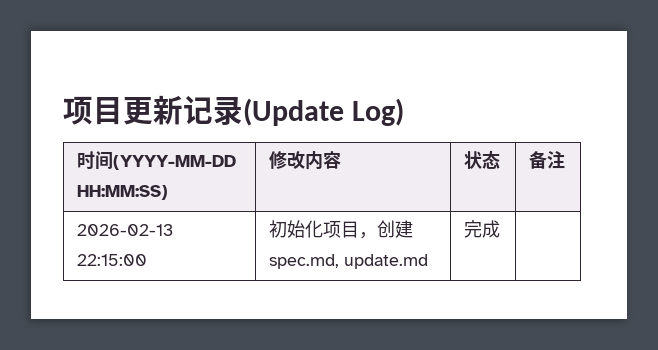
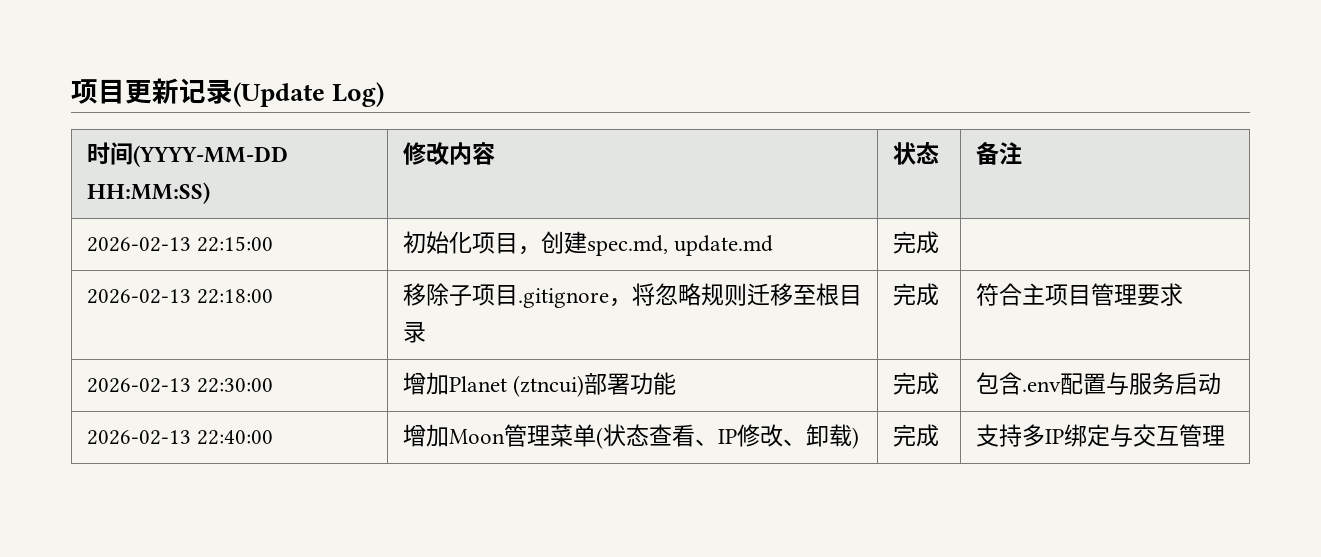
(500, 229) none -> [86,289,273,304] [402,283,862,308] [402,321,426,343] [892,283,939,306] [975,283,1183,306] [86,378,273,393] [402,372,676,397] [892,372,939,395] [975,372,1221,395] [86,430,273,445] [402,424,859,449] [892,424,939,447] [975,424,1225,447] // 2026-02-13 22:18:00 | 移除子项目.gitignore，将忽略规则迁移至根目录 | 完成 | 符合主项目管理要求 // 2026-02-13 22:30:00 | 增加Planet (ztncui)部署功能 | 完成 | 包含.env配置与服务启动 // 2026-02-13 22:40:00 | 增加Moon管理菜单(状态查看、IP修改、卸载) | 完成 | 支持多IP绑定与交互管理

